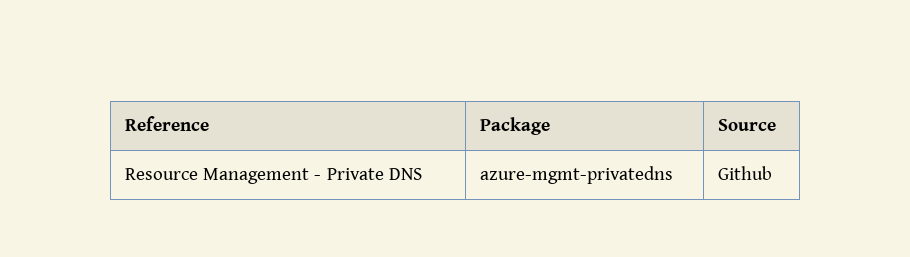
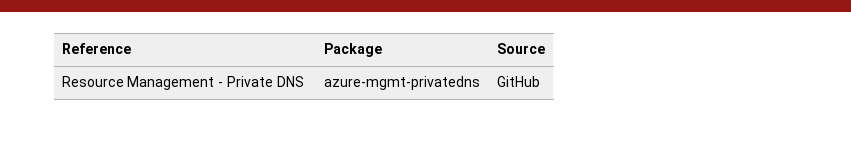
[718,166,773,180] Github -> [496,76,540,87] GitHub

